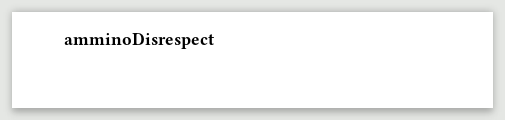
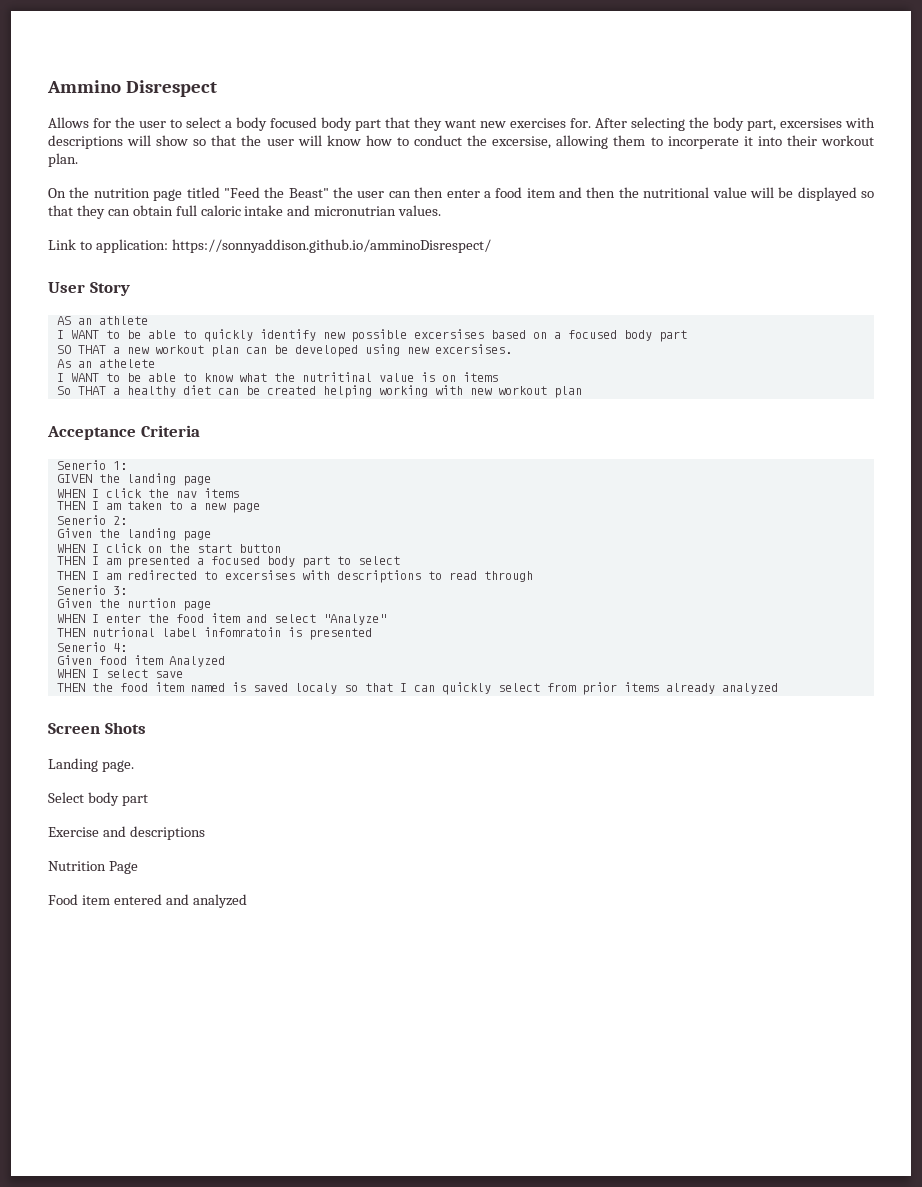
[64,32,214,49] amminoDisrespect -> [47,80,217,97] [48,117,875,131] [48,135,874,149] [48,153,78,167] [48,187,874,201] [48,205,442,219] [48,239,491,253] [48,282,130,296] [56,316,148,325] [56,329,687,342] [56,344,512,357] [56,359,155,368] [56,372,498,382] [56,385,582,398] [47,425,200,440] [56,460,127,470] [56,473,211,486] [56,488,239,498] [56,501,260,513] [56,515,127,525] [56,528,211,541] [56,543,281,553] [56,556,400,568] [56,570,533,583] [56,585,127,595] [56,598,211,611] [56,613,386,625] [56,627,372,640] [56,642,127,652] [56,655,225,667] [56,669,183,678] [56,682,778,695] [48,722,146,734] [48,758,134,772] [48,792,148,806] [48,826,205,840] [48,861,138,874] [48,894,247,908] Ammino Disrespect // Allows for the user to select a body focused body part that they want new exercises for. After selecting the body part, excersises with descriptions will show so that the user will know how to conduct the excersise, allowing them to incorperate it into their workout plan. // On the nutrition page titled "Feed the Beast" the user can then enter a food item and then the nutritional value will be displayed so that they can obtain full caloric intake and micronutrian values. // Link to application: https://sonnyaddison.github.io/amminoDisrespect/ // User Story // AS an athlete // I WANT to be able to quickly identify new possible excersises based on a focused body part // SO THAT a new workout plan can be developed using new excersises. // As an athelete // I WANT to be able to know what the nutritinal value is on items // So THAT a healthy diet can be created helping working with new workout plan // Acceptance Criteria // Senerio 1: // GIVEN the landing page // WHEN I click the nav items // THEN I am taken to a new page // Senerio 2: // Given the landing page // WHEN I click on the start button // THEN I am presented a focused body part to select // THEN I am redirected to excersises with descriptions to read through // Senerio 3: // Given the nurtion page // WHEN I enter the food item and select "Analyze" // THEN nutrional label infomratoin is presented // Senerio 4: // Given food item Analyzed // WHEN I select save // THEN the food item named is saved localy so that I can quickly select from prior items already analyzed // Screen Shots // Landing page. // Select body part // Exercise and descriptions // Nutrition Page // Food item entered and analyzed

